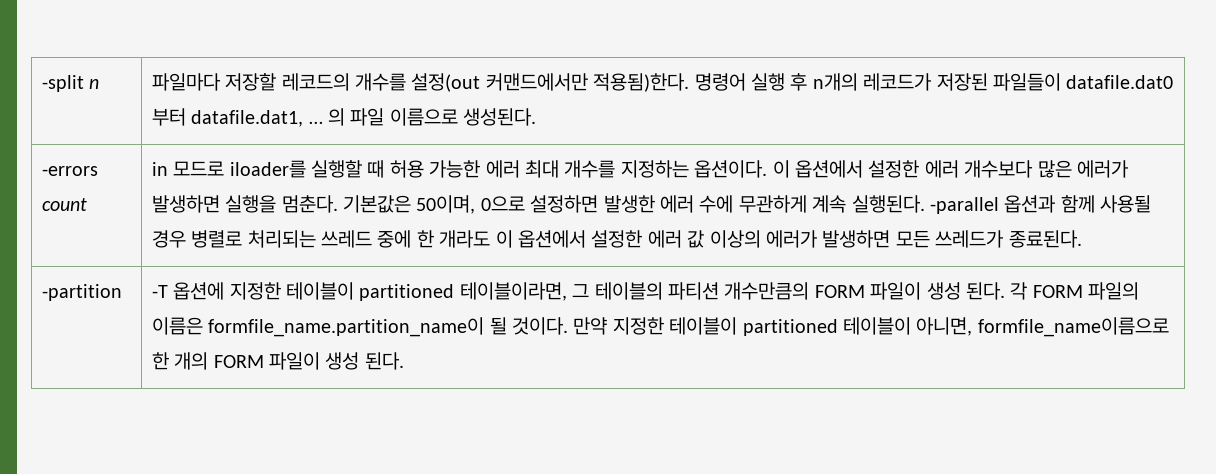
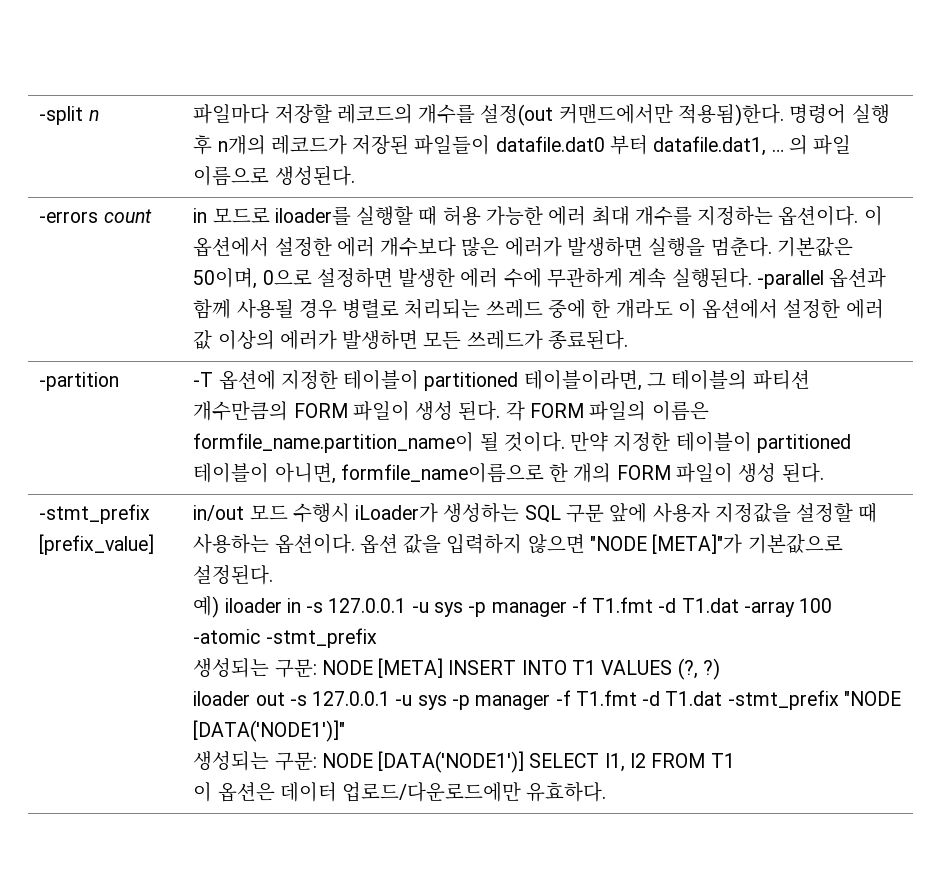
(404, 361) none -> [39,504,151,524] [39,534,155,555] [193,503,878,523] [193,534,843,554] [193,565,274,585] [193,596,833,618] [193,628,377,648] [193,658,720,680] [193,690,901,710] [193,720,346,742] [193,751,735,773] [193,782,607,802] // -stmt_prefix [prefix_value] | in/out 모드 수행시 iLoader가 생성하는 SQL 구문 앞에 사용자 지정값을 설정할 때 사용하는 옵션이다. 옵션 값을 입력하지 않으면 "NODE [META]"가 기본값으로 설정된다. // 예) iloader in -s 127.0.0.1 -u sys -p manager -f T1.fmt -d T1.dat -array 100 -atomic -stmt_prefix // 생성되는 구문: NODE [META] INSERT INTO T1 VALUES (?, ?) // iloader out -s 127.0.0.1 -u sys -p manager -f T1.fmt -d T1.dat -stmt_prefix "NODE [DATA('NODE1')]" // 생성되는 구문: NODE [DATA('NODE1')] SELECT I1, I2 FROM T1 // 이 옵션은 데이터 업로드/다운로드에만 유효하다.

